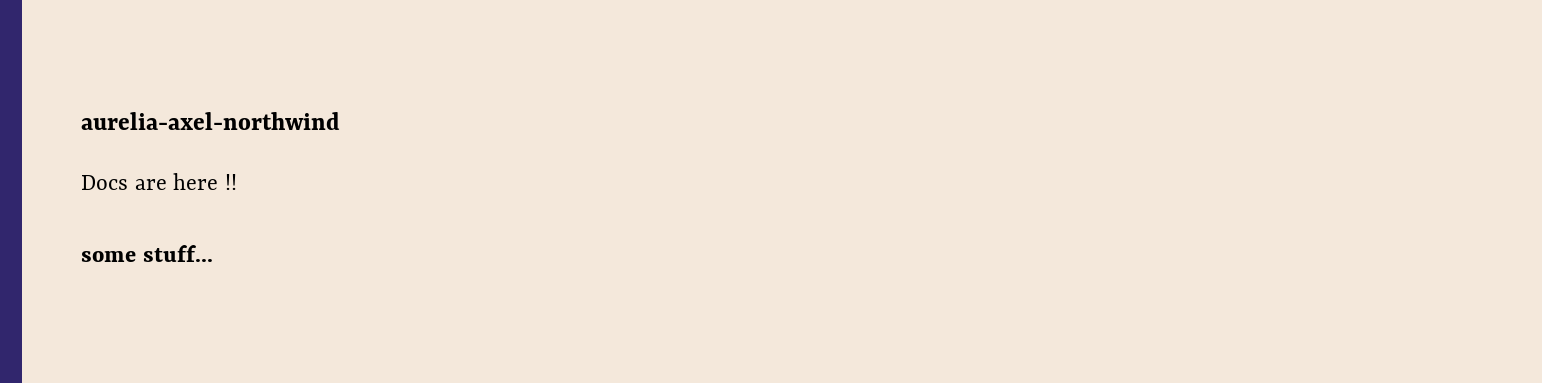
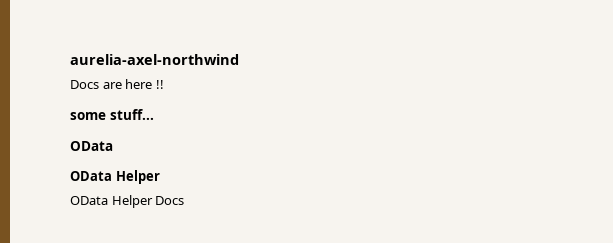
(213, 253) none -> [70,141,113,151] [70,170,160,184] [70,195,185,208] // OData // OData Helper // OData Helper Docs

